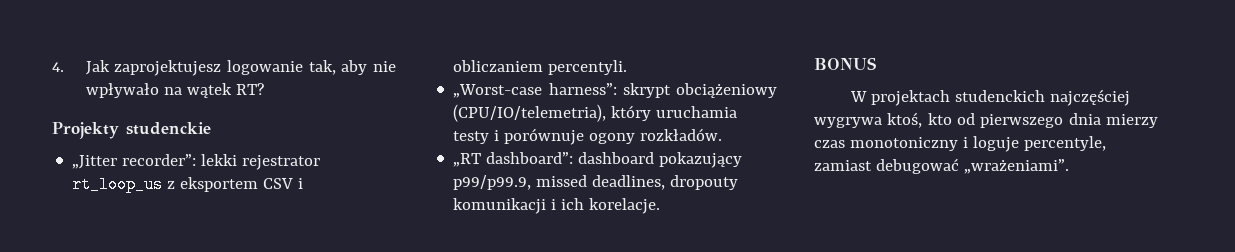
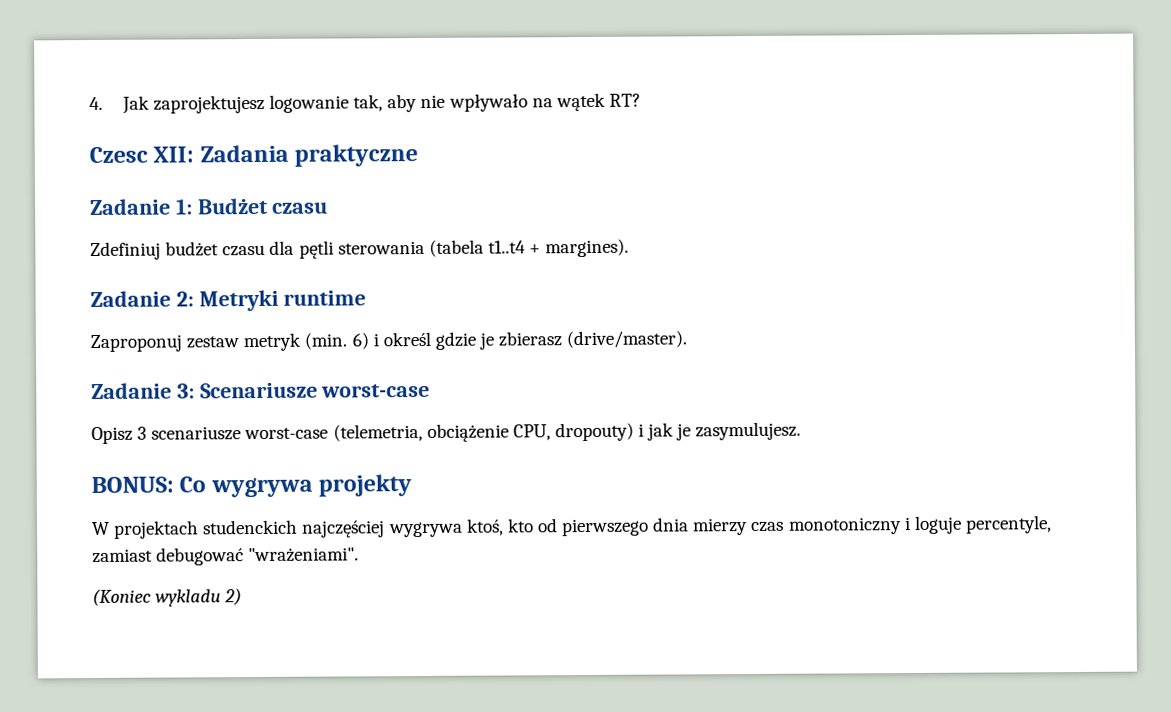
[52,122,211,139] [72,154,321,170] [72,176,304,193] [453,60,628,75] [453,83,777,98] [453,104,738,122] [453,128,723,145] [453,152,743,168] [453,175,739,190] [453,198,661,214] [814,57,876,70] Projekty studenckie // „Jitter recorder”: lekki rejestrator rt_loop_us z eksportem CSV i obliczaniem percentyli. // „Worst-case harness”: skrypt obciążeniowy (CPU/IO/telemetria), który uruchamia testy i porównuje ogony rozkładów. // „RT dashboard”: dashboard pokazujący p99/p99.9, missed deadlines, dropouty komunikacji i ich korelacje. // BONUS -> [89,144,419,167] [90,197,329,216] [90,238,630,261] [90,289,367,312] [90,330,688,353] [91,382,431,400] [91,421,802,445] [91,474,413,498] Czesc XII: Zadania praktyczne // Zadanie 1: Budżet czasu // Zdefiniuj budżet czasu dla pętli sterowania (tabela t1..t4 + margines). // Zadanie 2: Metryki runtime // Zaproponuj zestaw metryk (min. 6) i określ gdzie je zbierasz (drive/master). // Zadanie 3: Scenariusze worst-case // Opisz 3 scenariusze worst-case (telemetria, obciążenie CPU, dropouty) i jak je zasymulujesz. // BONUS: Co wygrywa projekty
[963,159,1069,174] „wrażeniami”. -> [248,547,360,563] [92,588,243,607] "wrażeniami". // (Koniec wykladu 2)

